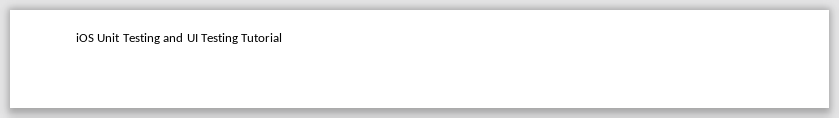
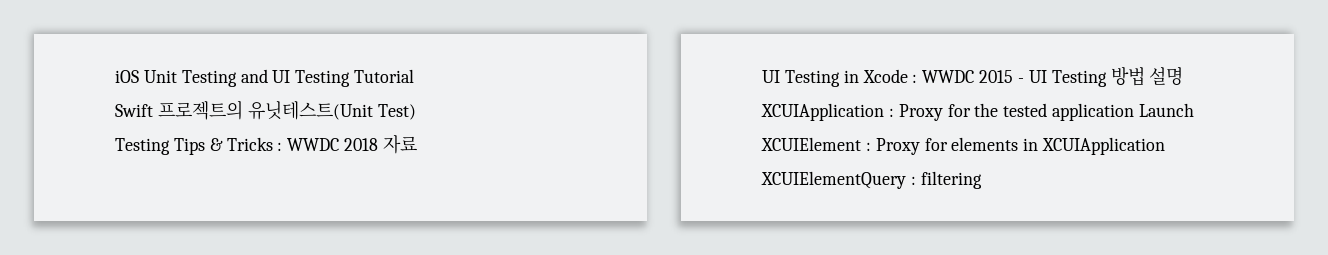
(283, 37) none -> [115,100,416,120] [115,134,418,155] [762,66,1184,87] [761,103,1195,121] [761,137,1166,155] [761,171,982,189] // Swift 프로젝트의 유닛테스트(Unit Test) // Testing Tips & Tricks : WWDC 2018 자료 // UI Testing in Xcode : WWDC 2015 - UI Testing 방법 설명 // XCUIApplication : Proxy for the tested application Launch // XCUIElement : Proxy for elements in XCUIApplication // XCUIElementQuery : filtering

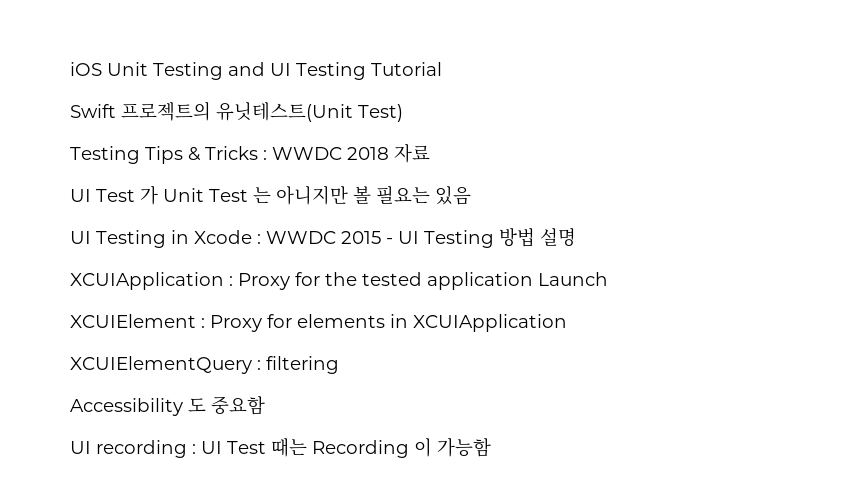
(418, 144) none -> [70,185,471,205] // UI Test 가 Unit Test 는 아니지만 볼 필요는 있음
(982, 180) none -> [70,396,265,416] [70,438,491,458] // Accessibility 도 중요함 // UI recording : UI Test 때는 Recording 이 가능함

